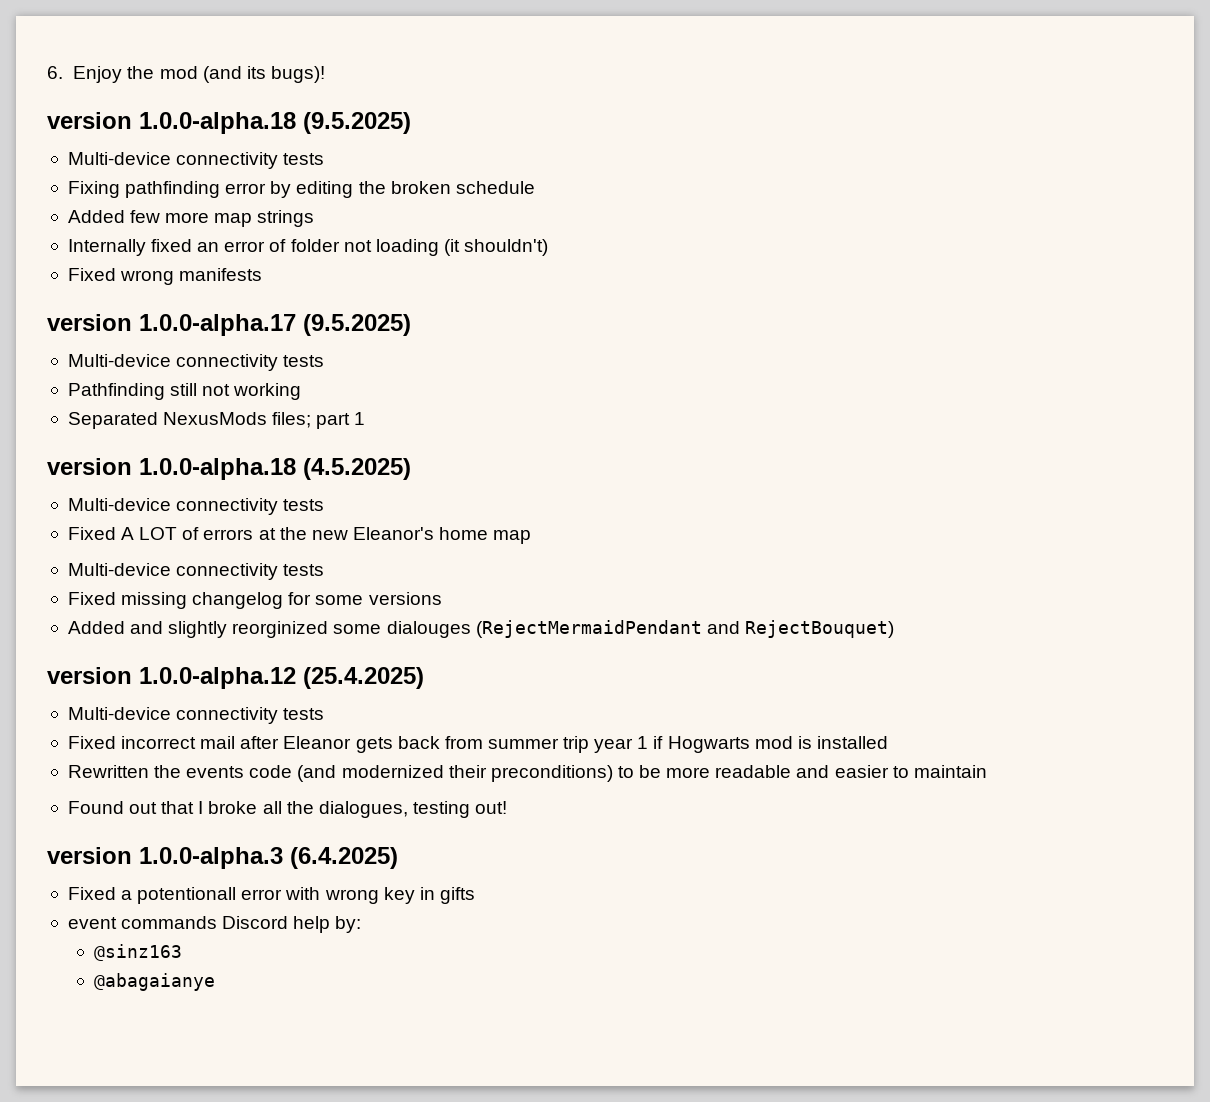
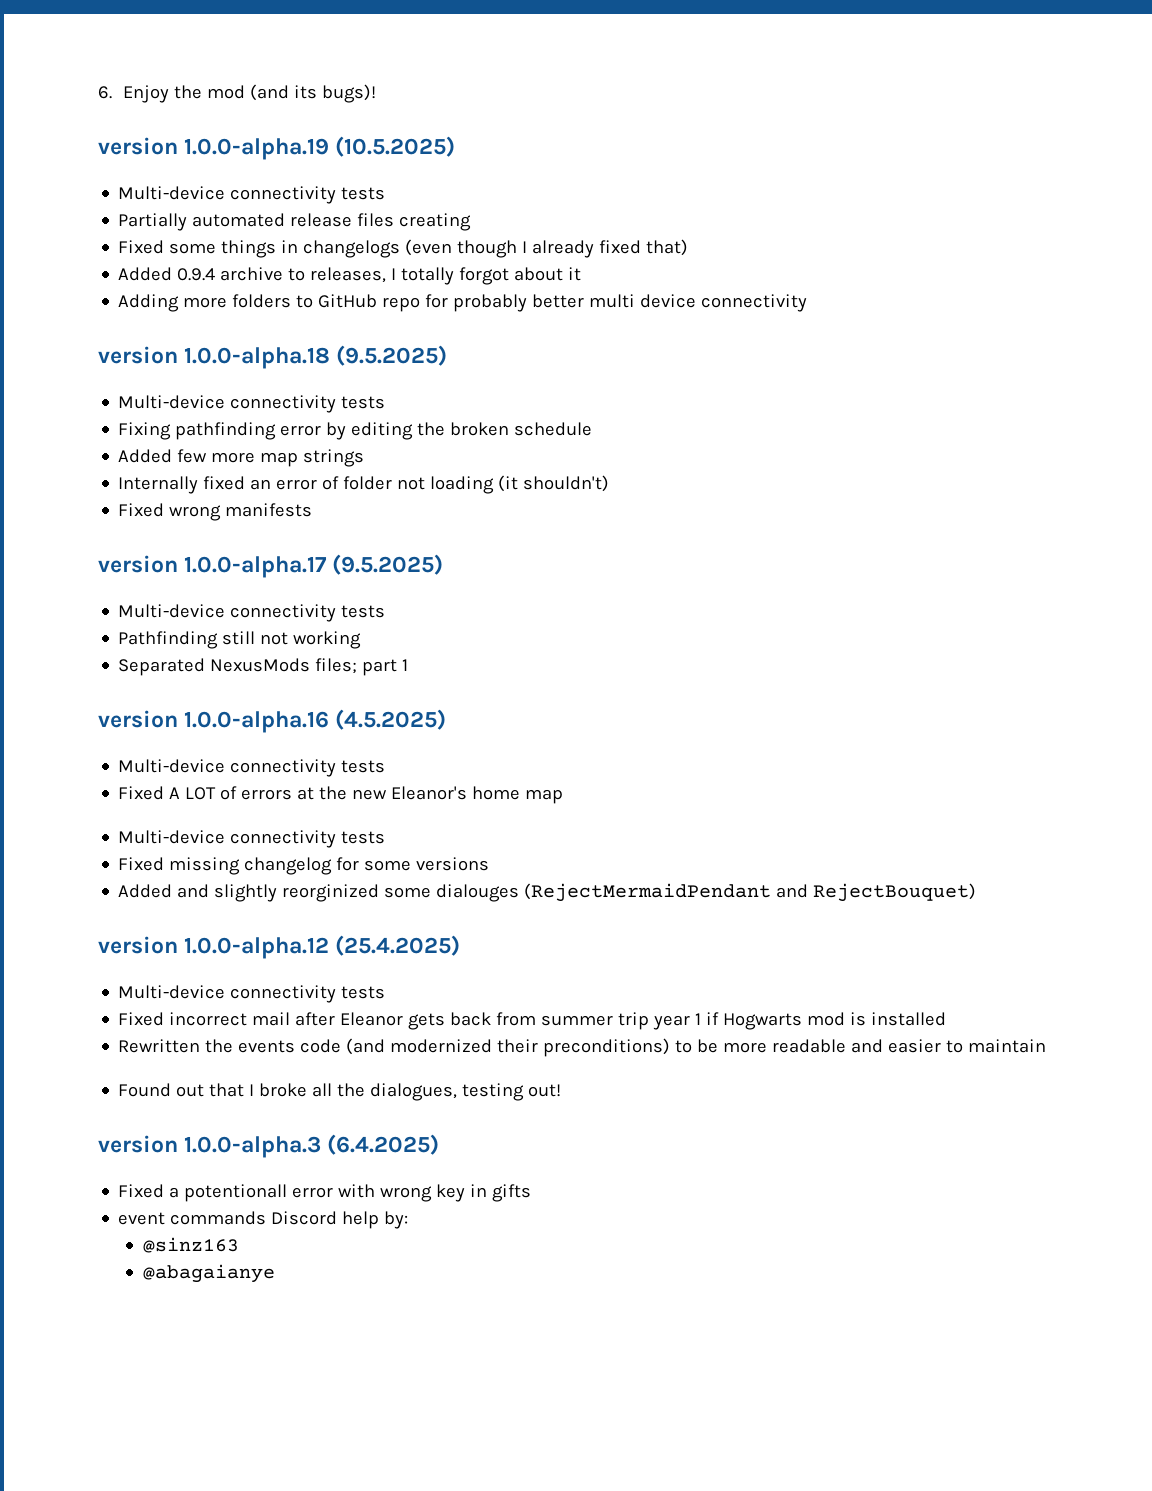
(325, 74) none -> [98,136,456,160] [118,186,386,204] [118,213,472,231] [118,239,689,258] [118,267,582,285] [118,294,808,312] // version 1.0.0-alpha.19 (10.5.2025) // Multi-device connectivity tests // Partially automated release files creating // Fixed some things in changelogs (even though I already fixed that) // Added 0.9.4 archive to releases, I totally forgot about it // Adding more folders to GitHub repo for probably better multi device connectivity
[139,458,296,480] 1.0.0-alpha.18 -> [184,711,330,733] 1.0.0-alpha.16

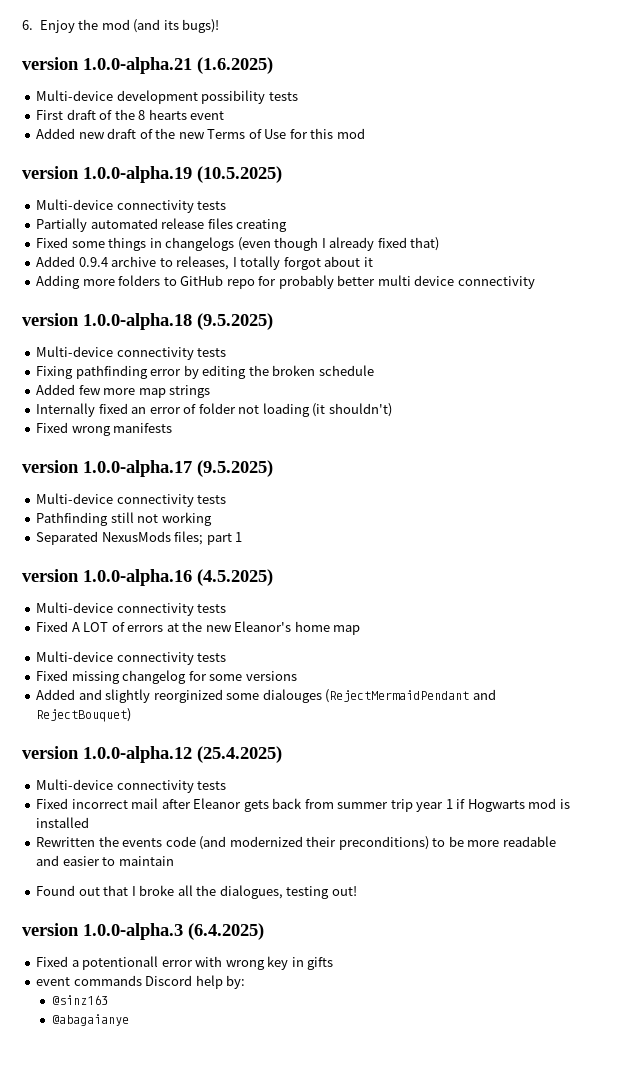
(376, 93) none -> [22,57,273,74] [36,90,298,104] [36,109,225,120] [36,128,365,139] // version 1.0.0-alpha.21 (1.6.2025) // Multi-device development possibility tests // First draft of the 8 hearts event // Added new draft of the new Terms of Use for this mod

